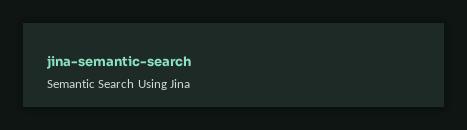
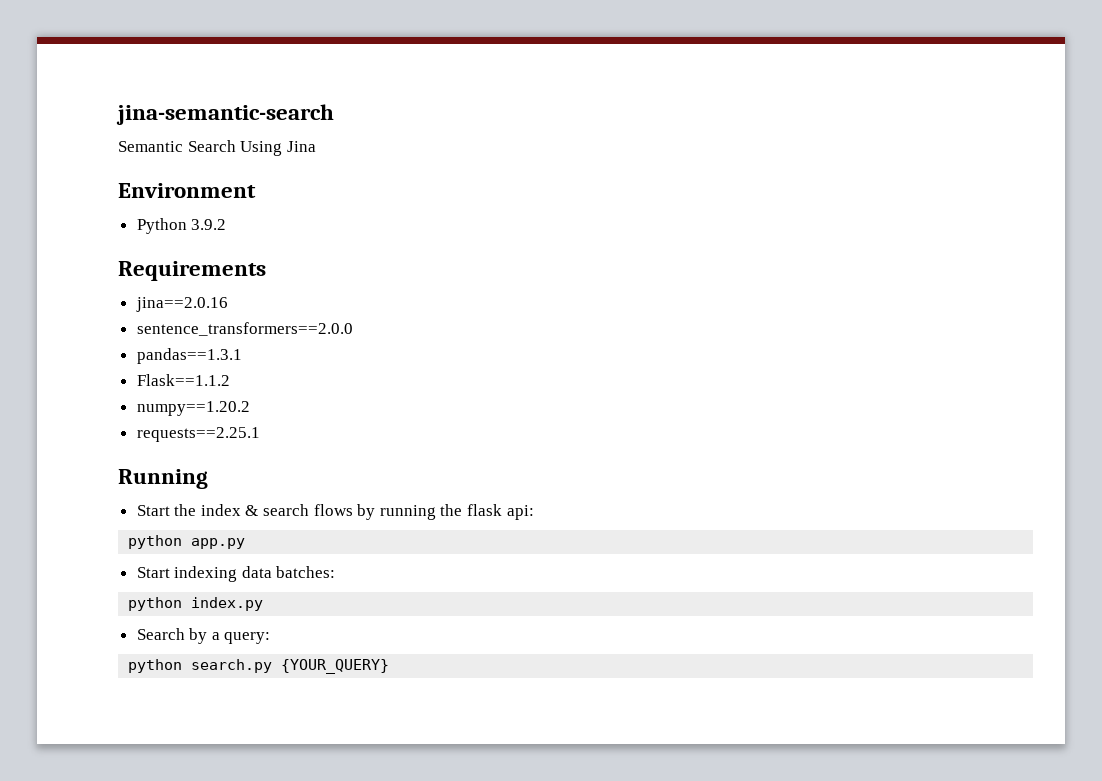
(191, 83) none -> [118,183,256,198] [136,218,227,234] [118,261,266,281] [135,297,228,312] [136,322,353,336] [136,348,242,364] [136,374,230,386] [136,401,250,416] [136,427,260,442] [118,469,208,489] [136,504,534,520] [128,535,246,549] [136,566,336,582] [128,597,264,611] [136,628,271,644] [128,659,390,674] // Environment // Python 3.9.2 // Requirements // jina==2.0.16 // sentence_transformers==2.0.0 // pandas==1.3.1 // Flask==1.1.2 // numpy==1.20.2 // requests==2.25.1 // Running // Start the index & search flows by running the flask api: // python app.py // Start indexing data batches: // python index.py // Search by a query: // python search.py {YOUR_QUERY}

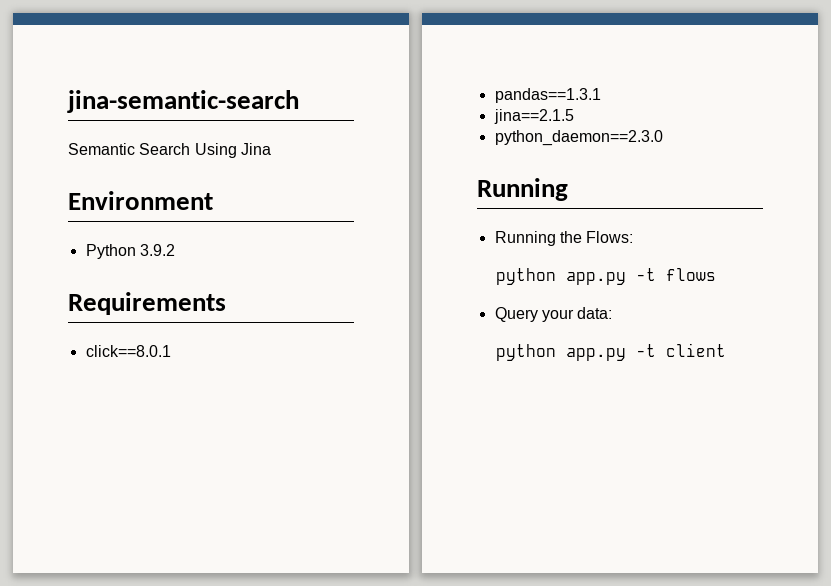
[135,297,228,312] [136,322,353,336] jina==2.0.16 // sentence_transformers==2.0.0 -> [85,345,171,357] click==8.0.1
[136,374,230,386] [136,401,250,416] [136,427,260,442] [118,469,208,489] [136,504,534,520] [128,535,246,549] [136,566,336,582] [128,597,264,611] [136,628,271,644] [128,659,390,674] Flask==1.1.2 // numpy==1.20.2 // requests==2.25.1 // Running // Start the index & search flows by running the flask api: // python app.py // Start indexing data batches: // python index.py // Search by a query: // python search.py {YOUR_QUERY} -> [493,109,574,124] [494,130,663,146] [477,178,568,201] [494,231,634,246] [495,268,716,285] [494,307,613,322] [495,343,726,361] jina==2.1.5 // python_daemon==2.3.0 // Running // Running the Flows: // python app.py -t flows // Query your data: // python app.py -t client

